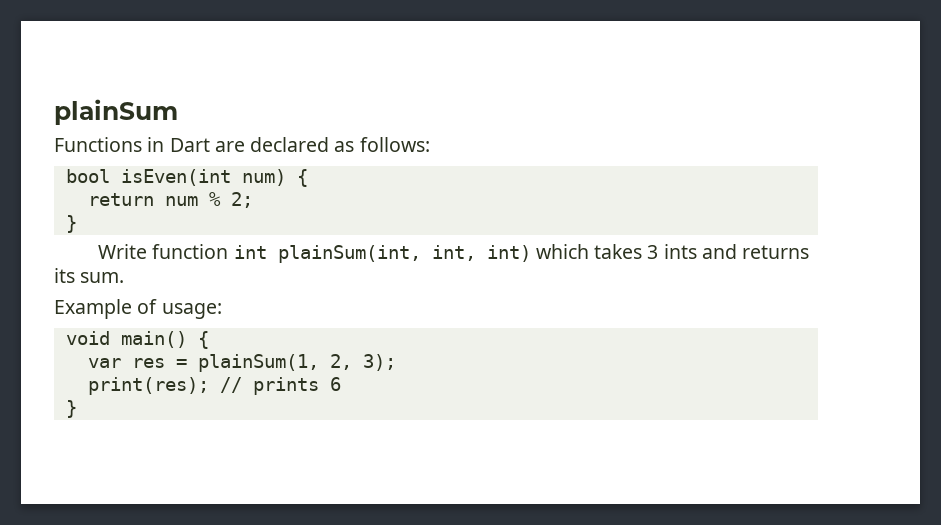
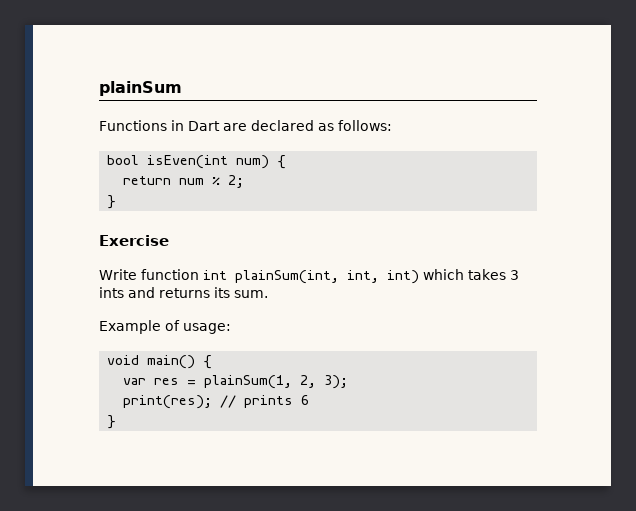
(77, 224) none -> [99,235,169,246] // Exercise

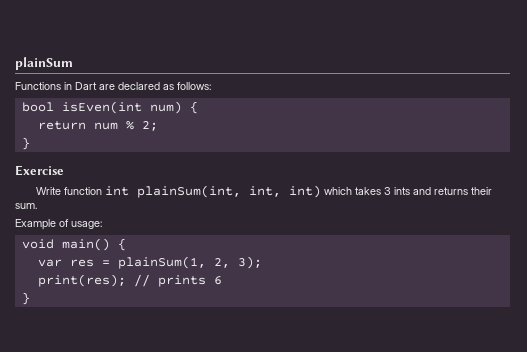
[214,287,230,298] its -> [471,187,493,195] their

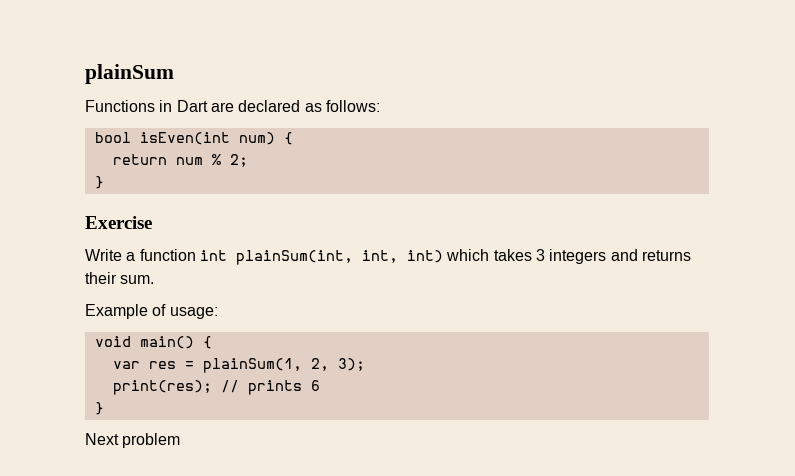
(62, 191) none -> [126,252,136,261] a
[394,187,411,195] ints -> [549,249,607,264] integers
(30, 298) none -> [85,433,181,448] // Next problem

